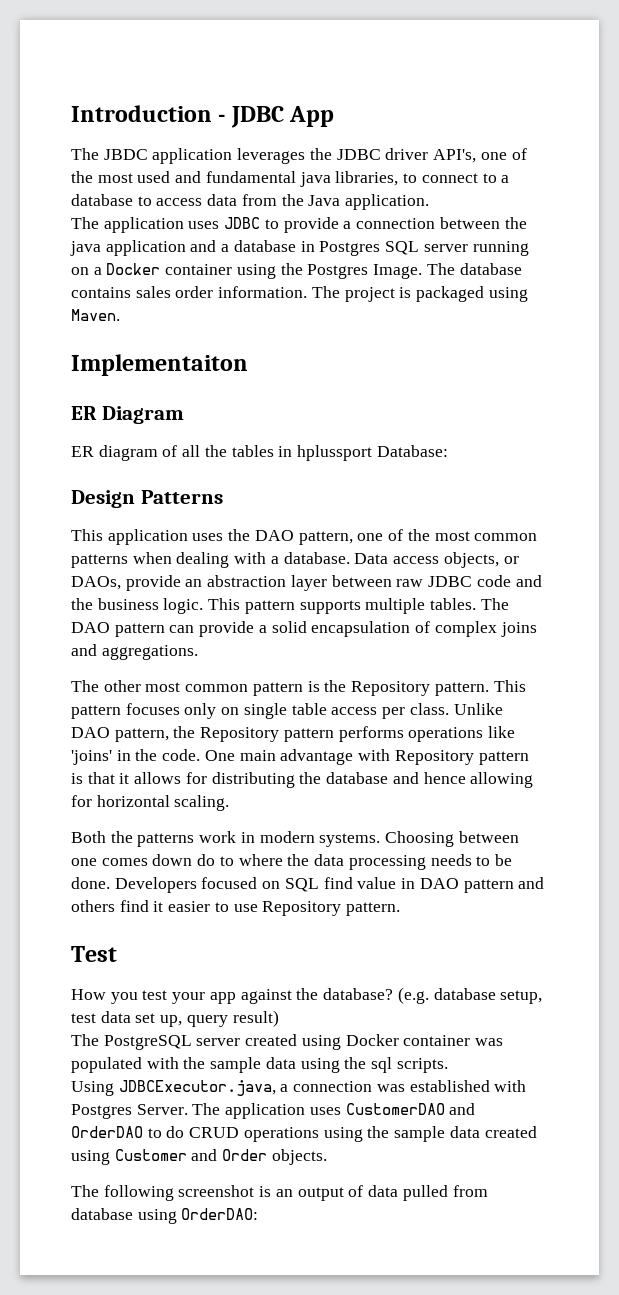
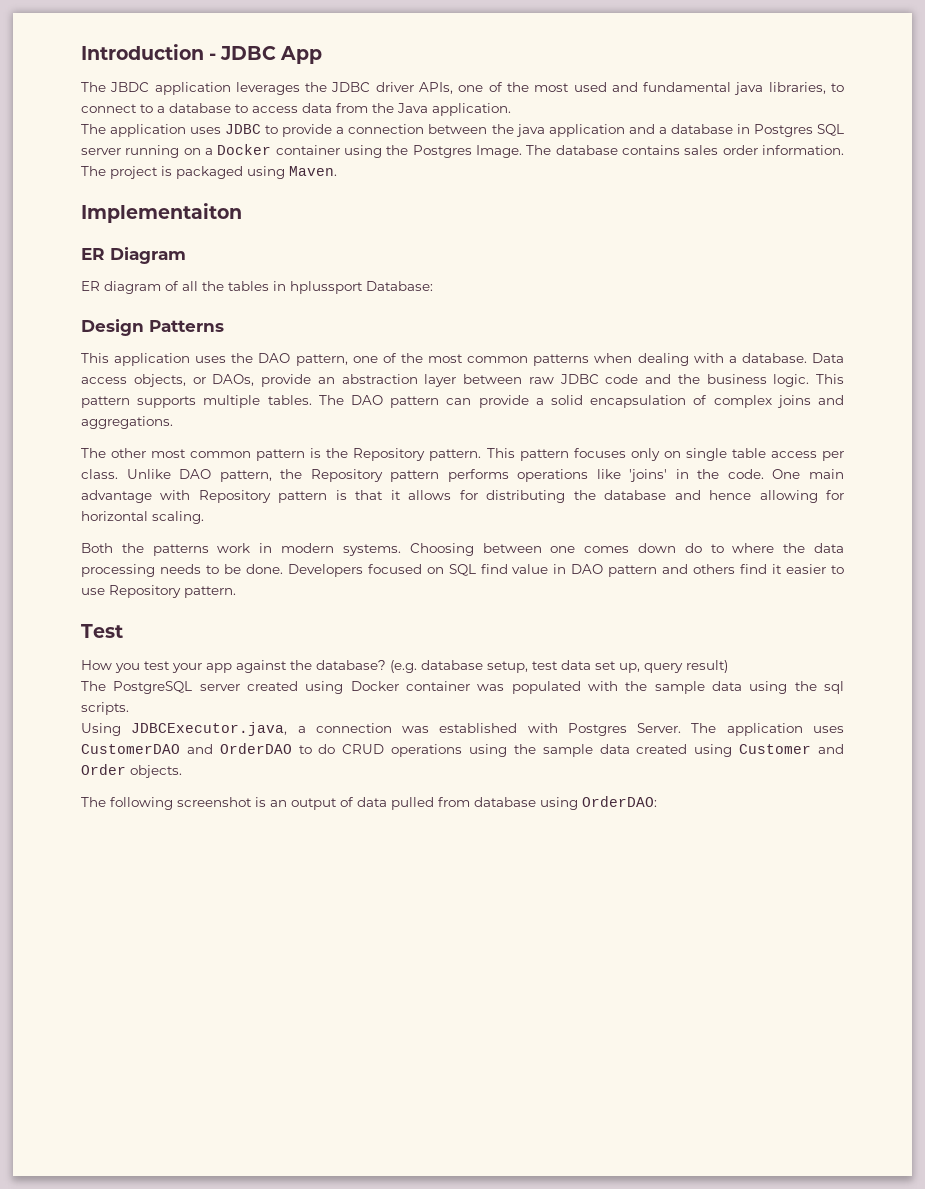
[433,149,477,163] API's, -> [419,82,454,94] APIs,

